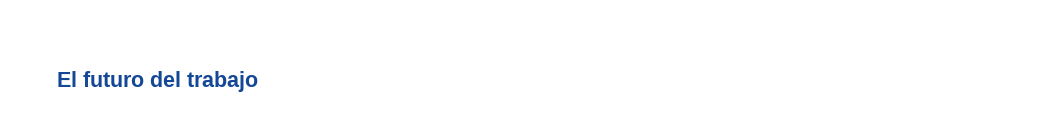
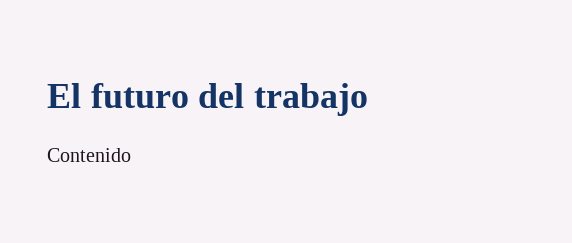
(258, 81) none -> [47,148,131,162] // Contenido

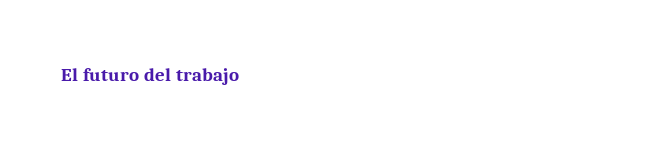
[47,148,131,162] // Contenido -> (240, 76) none

